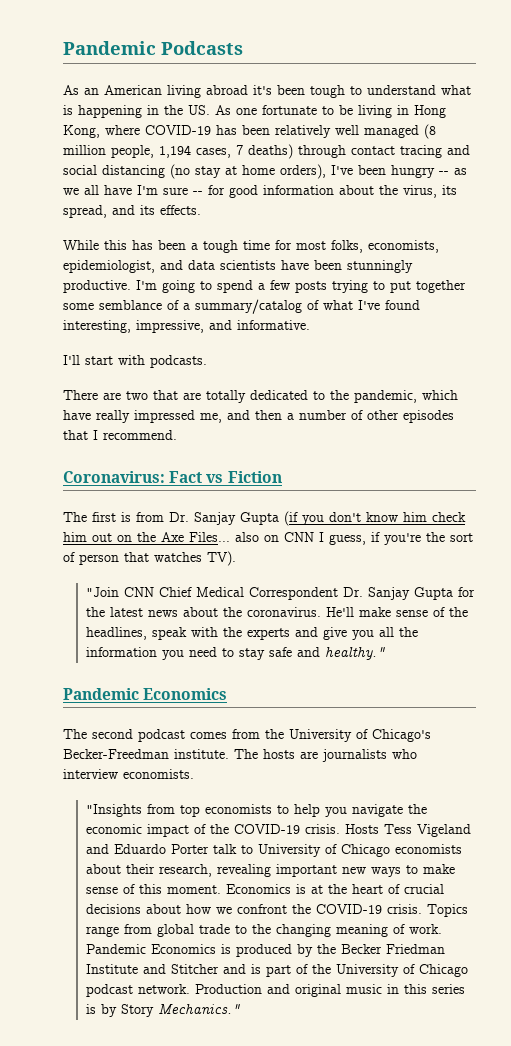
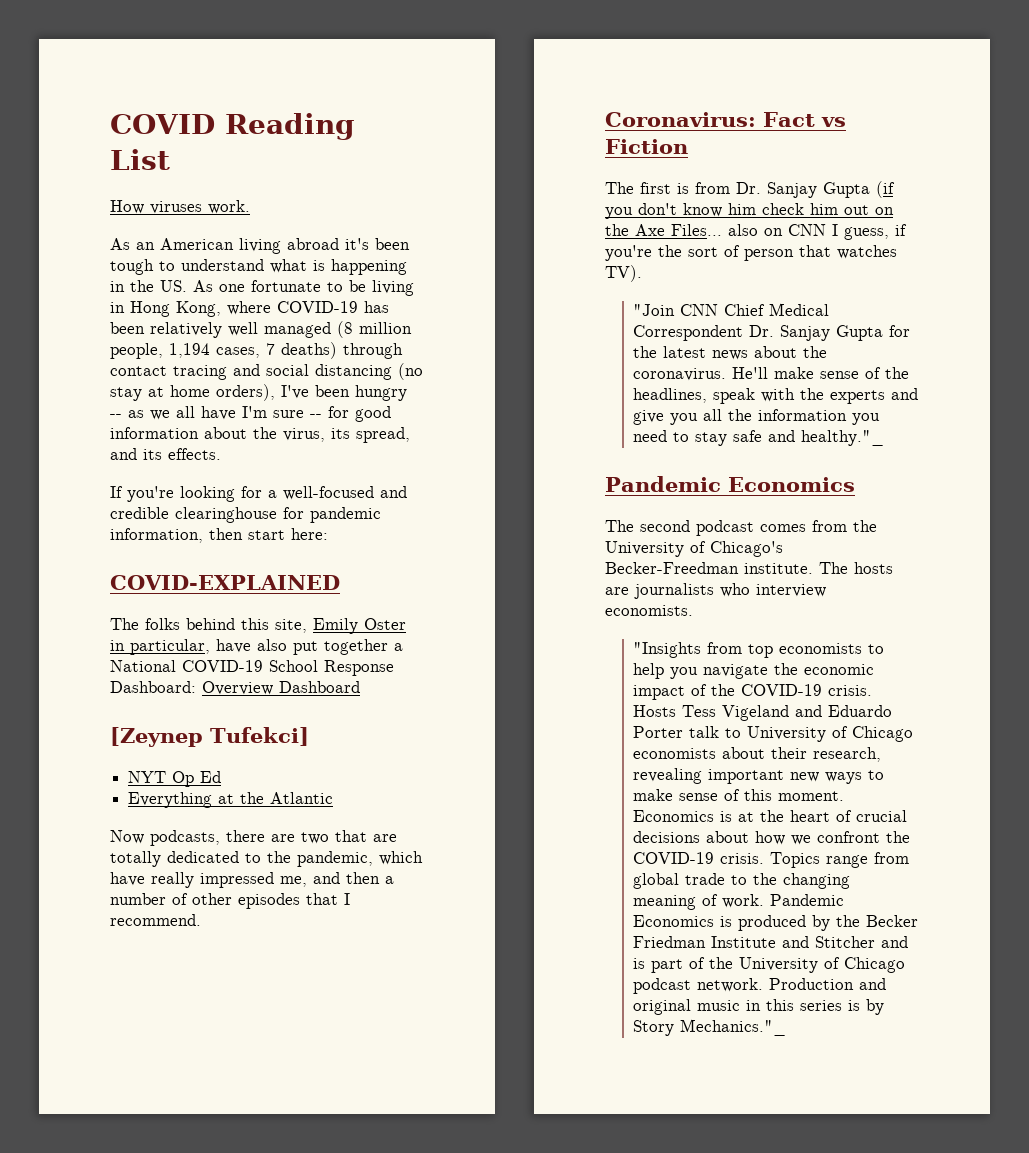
[63,41,243,55] Pandemic Podcasts -> [110,113,355,140] [110,149,170,170] [110,200,250,214] COVID Reading List // How viruses work.
[63,240,439,253] [63,260,413,273] [63,280,466,293] [63,299,420,314] [63,320,310,333] [63,355,207,368] [63,390,98,400] While this has been a tough time for most folks, economists, epidemiologist, and data scientists have been stunningly productive. I'm going to spend a few posts trying to put together some semblance of a summary/catalog of what I've found interesting, impressive, and informative. // I'll start with podcasts. // There -> [110,486,407,502] [110,507,381,523] [110,528,328,543] [110,575,340,590] [110,618,406,634] [110,639,403,655] [110,660,394,676] [110,681,360,695] [110,727,309,747] [128,771,222,787] [128,792,334,808] [110,830,265,846] If you're looking for a well-focused and credible clearinghouse for pandemic information, then start here: // COVID-EXPLAINED // The folks behind this site, Emily Oster in particular, have also put together a National COVID-19 School Response Dashboard: Overview Dashboard // [Zeynep Tufekci] // NYT Op Ed // Everything at the Atlantic // Now podcasts, there
[325,647,386,660] healthy." -> [801,430,885,446] healthy."_
[158,1003,241,1014] Mechanics." -> [680,1019,787,1036] Mechanics."_

